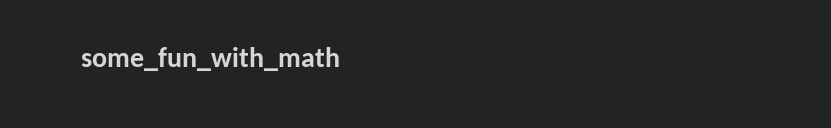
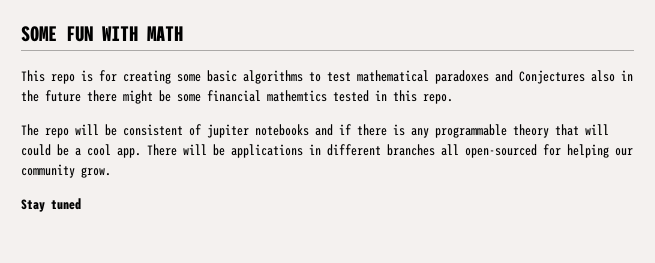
[81,47,340,71] some_fun_with_math -> [21,26,183,42] [21,70,633,84] [21,90,453,104] [21,124,609,138] [21,144,633,158] [21,164,111,178] [21,198,81,212] SOME FUN WITH MATH // This repo is for creating some basic algorithms to test mathematical paradoxes and Conjectures also in the future there might be some financial mathemtics tested in this repo. // The repo will be consistent of jupiter notebooks and if there is any programmable theory that will could be a cool app. There will be applications in different branches all open-sourced for helping our community grow. // Stay tuned

